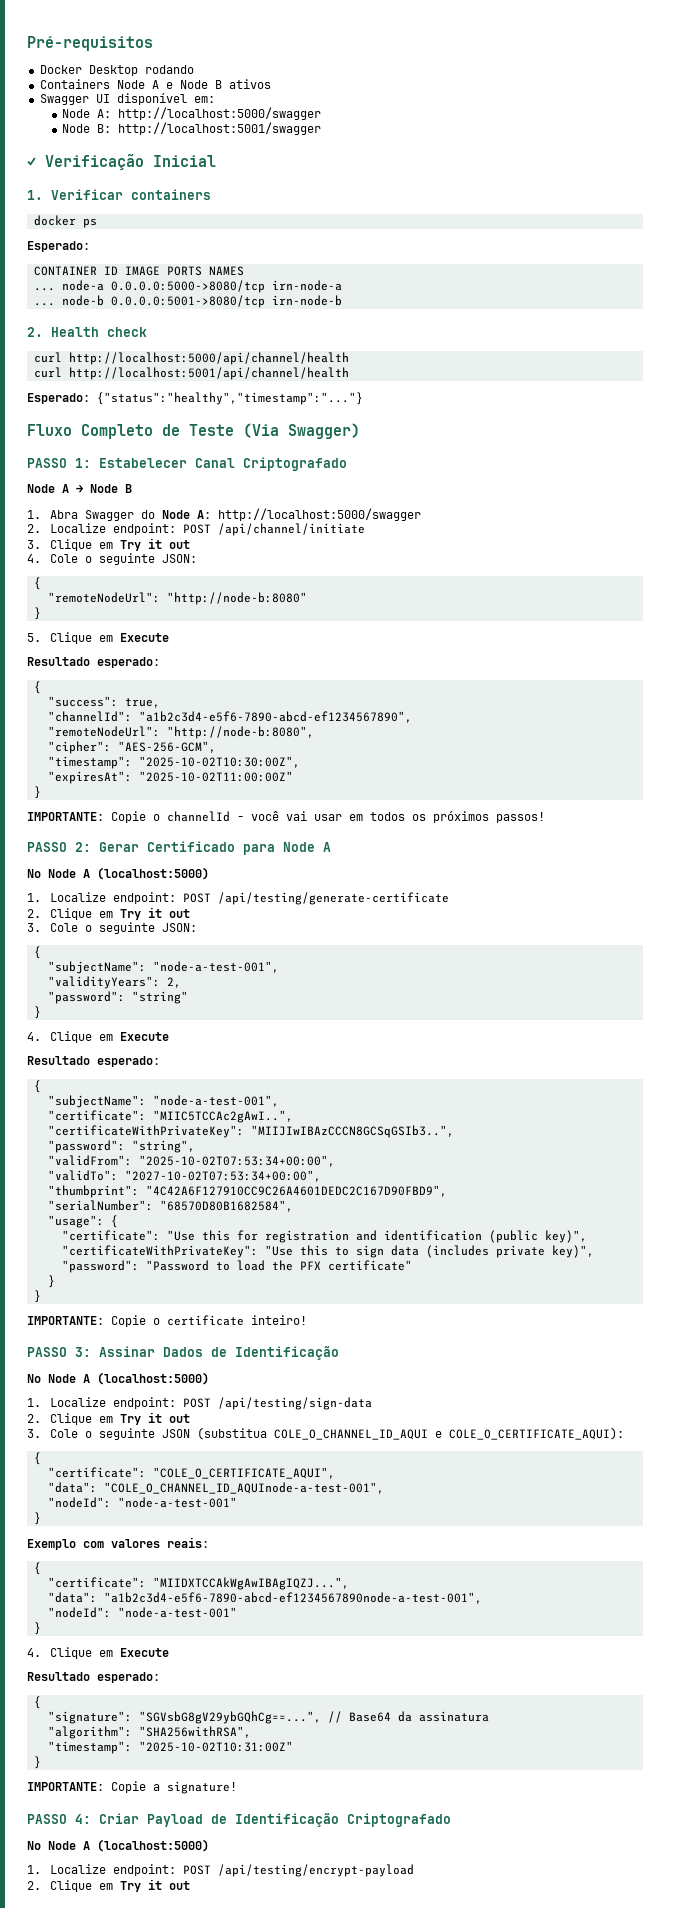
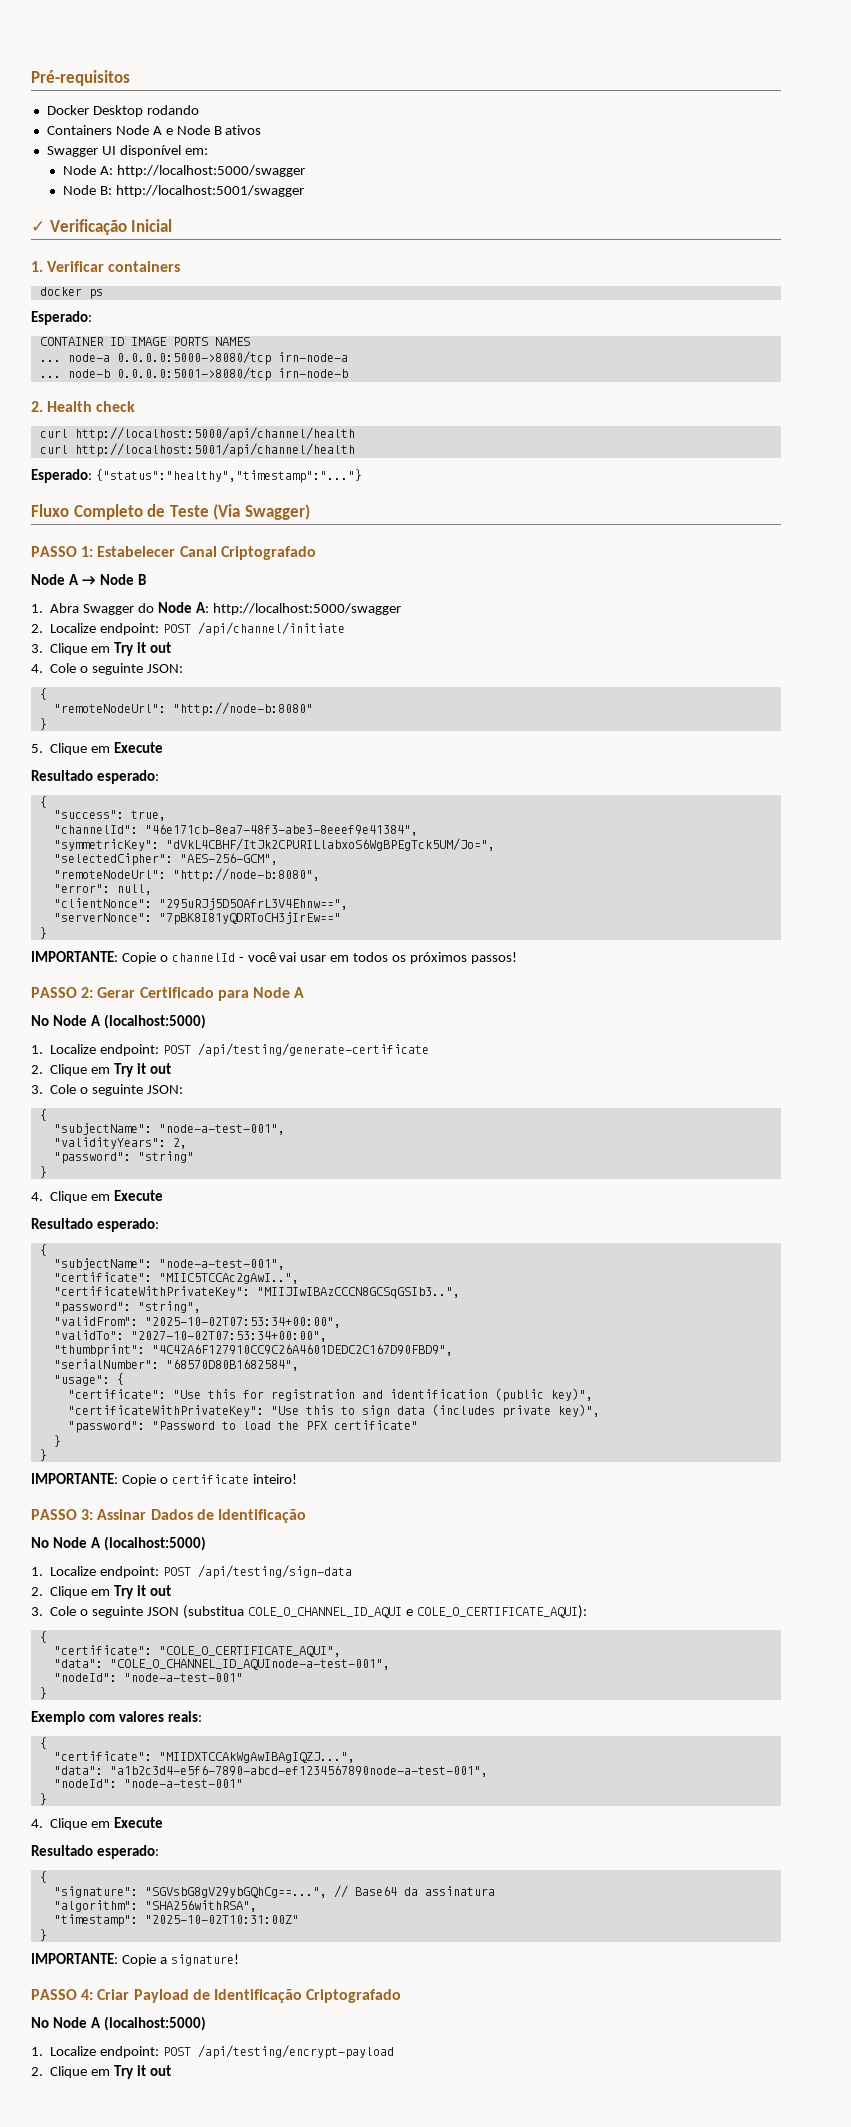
[138,711,412,723] [47,726,314,739] [47,741,216,754] [47,756,300,769] [47,771,293,784] "a1b2c3d4-e5f6-7890-abcd-ef1234567890", // "remoteNodeUrl": "http://node-b:8080", // "cipher": "AES-256-GCM", // "timestamp": "2025-10-02T10:30:00Z", // "expiresAt": "2025-10-02T11:00:00Z" -> [144,824,418,836] [53,838,495,851] [53,853,278,866] [53,868,320,882] [53,884,152,895] [53,898,348,910] [53,912,341,925] "46e171cb-8ea7-48f3-abe3-8eeef9e41384", // "symmetricKey": "dVkL4CBHF/ItJk2CPURILlabxoS6WgBPEgTck5UM/Jo=", // "selectedCipher": "AES-256-GCM", // "remoteNodeUrl": "http://node-b:8080", // "error": null, // "clientNonce": "295uRJj5D5OAfrL3V4Ehnw==", // "serverNonce": "7pBK8I81yQDRToCH3jIrEw=="

